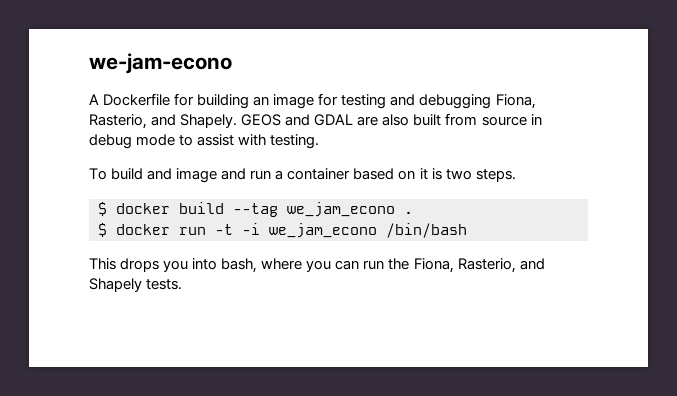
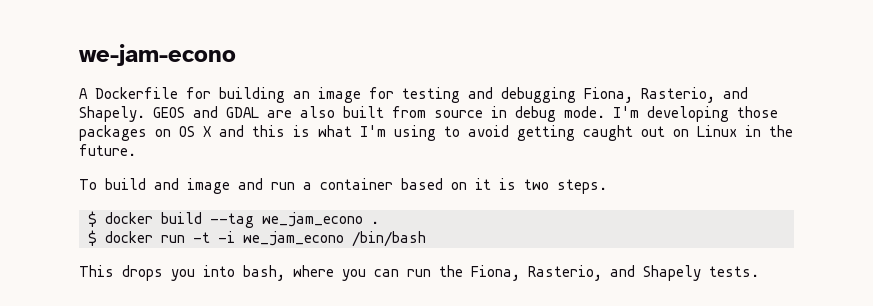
[136,134,320,149] mode to assist with testing. -> [564,106,778,122] [79,125,793,141] [79,144,136,156] mode. I'm developing those packages on OS X and this is what I'm using to avoid getting caught out on Linux in the future.

